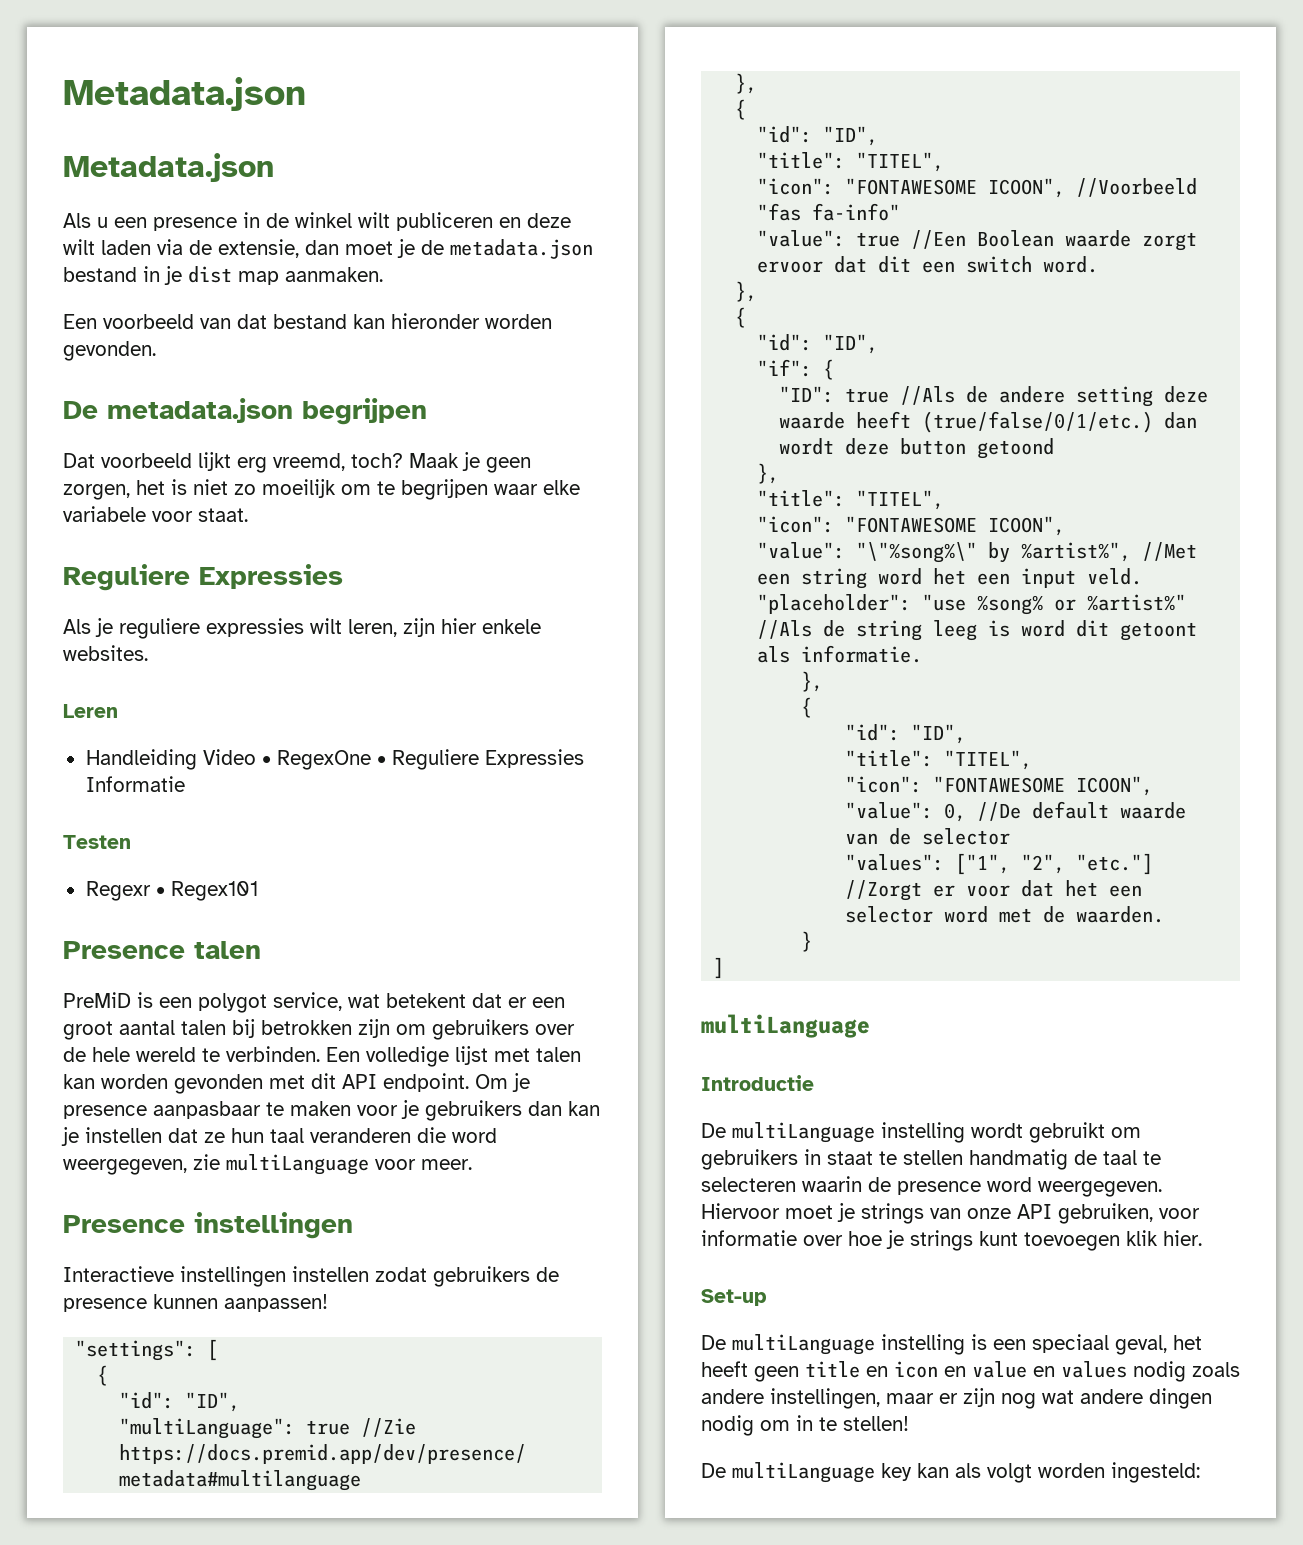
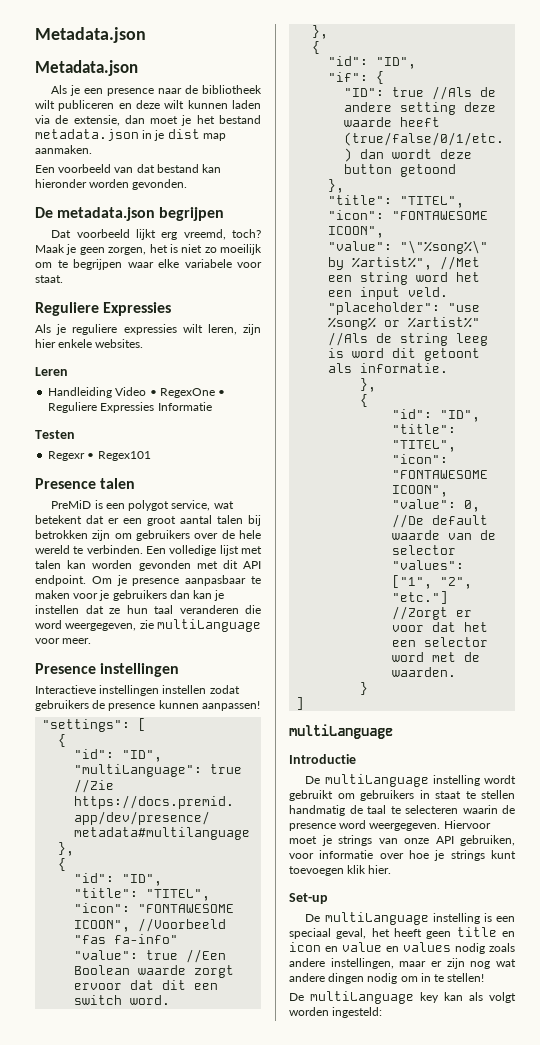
[97,217,108,228] u -> [70,85,81,96] je
[243,212,352,228] in de winkel -> [158,85,262,94] naar de bibliotheek
(95, 247) none -> [187,100,228,109] kunnen
[421,239,593,259] [63,267,137,282] de metadata.json bestand -> [196,115,261,124] [35,129,139,141] het bestand metadata.json

